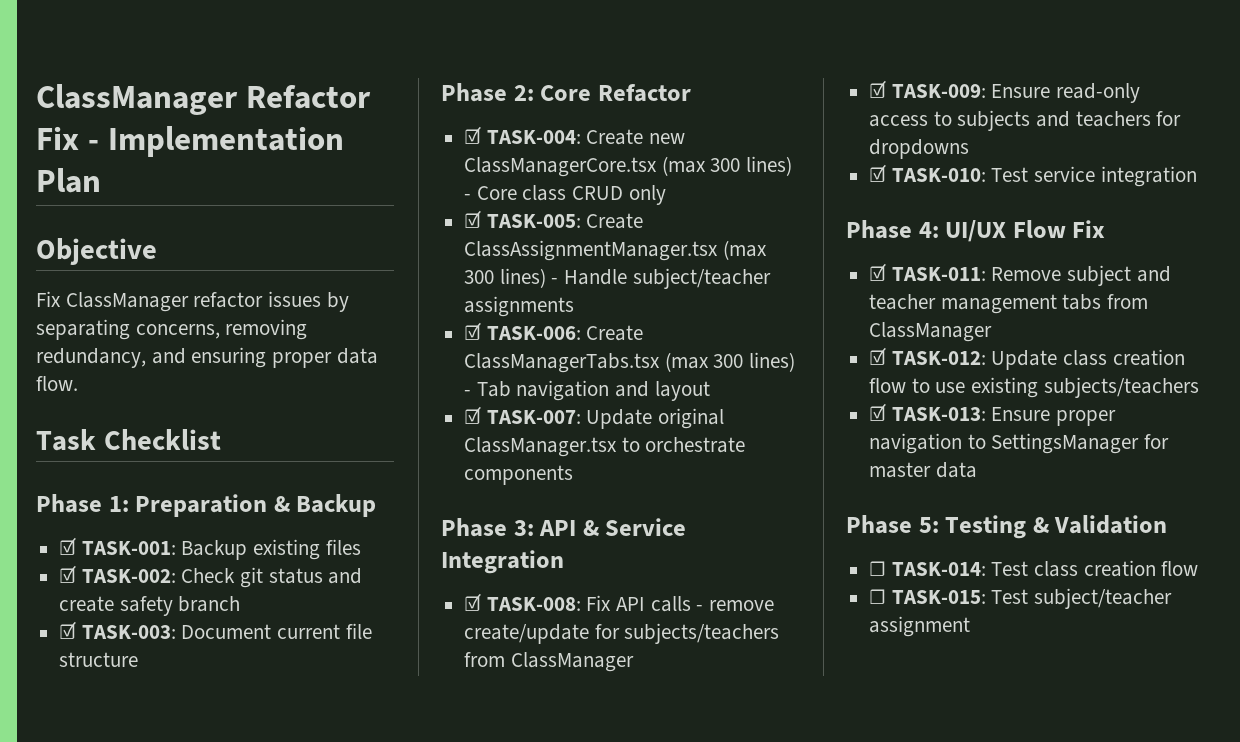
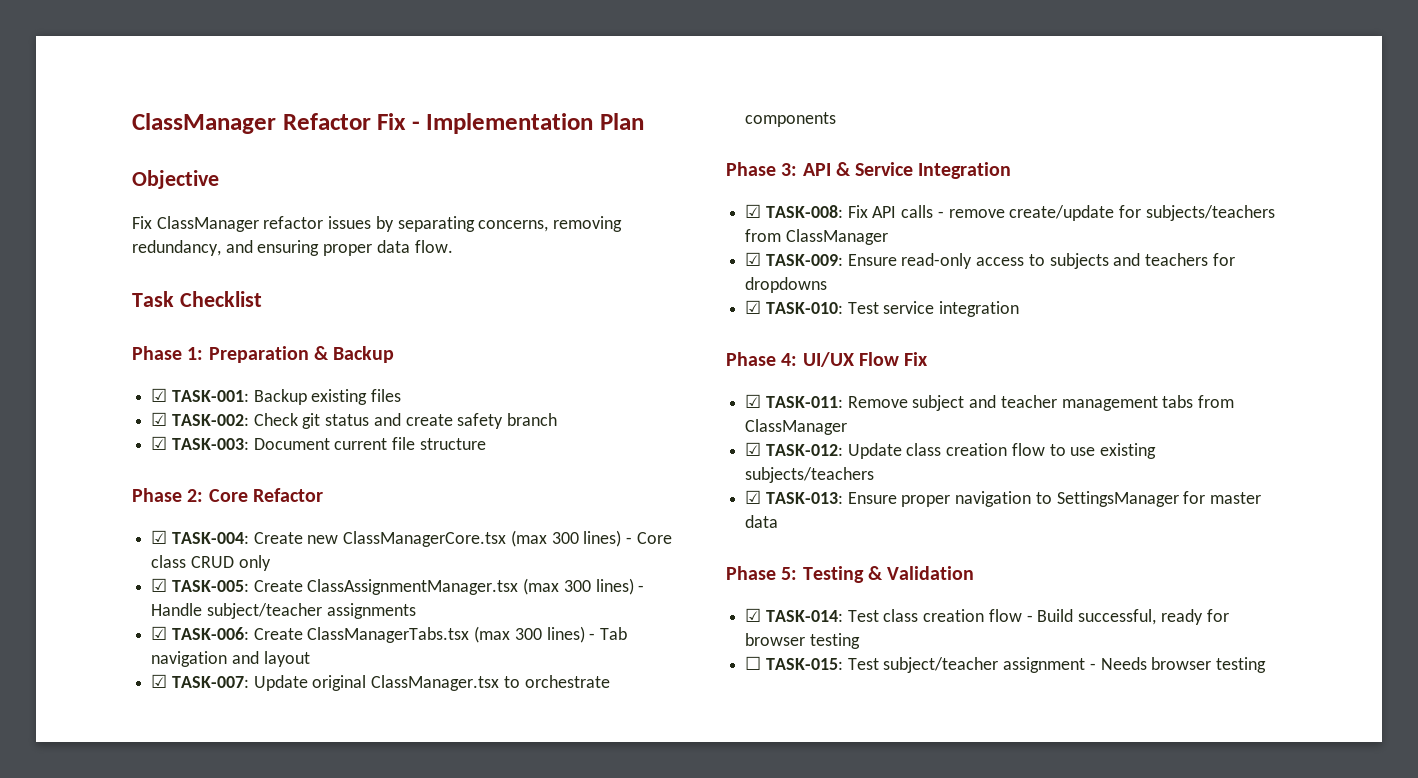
[869,561,887,576] ☐ -> [745,608,762,622] ☑
(1199, 568) none -> [1026,609,1229,625] [745,633,860,649] - Build successful, ready for browser testing
(971, 626) none -> [1089,657,1267,673] - Needs browser testing

